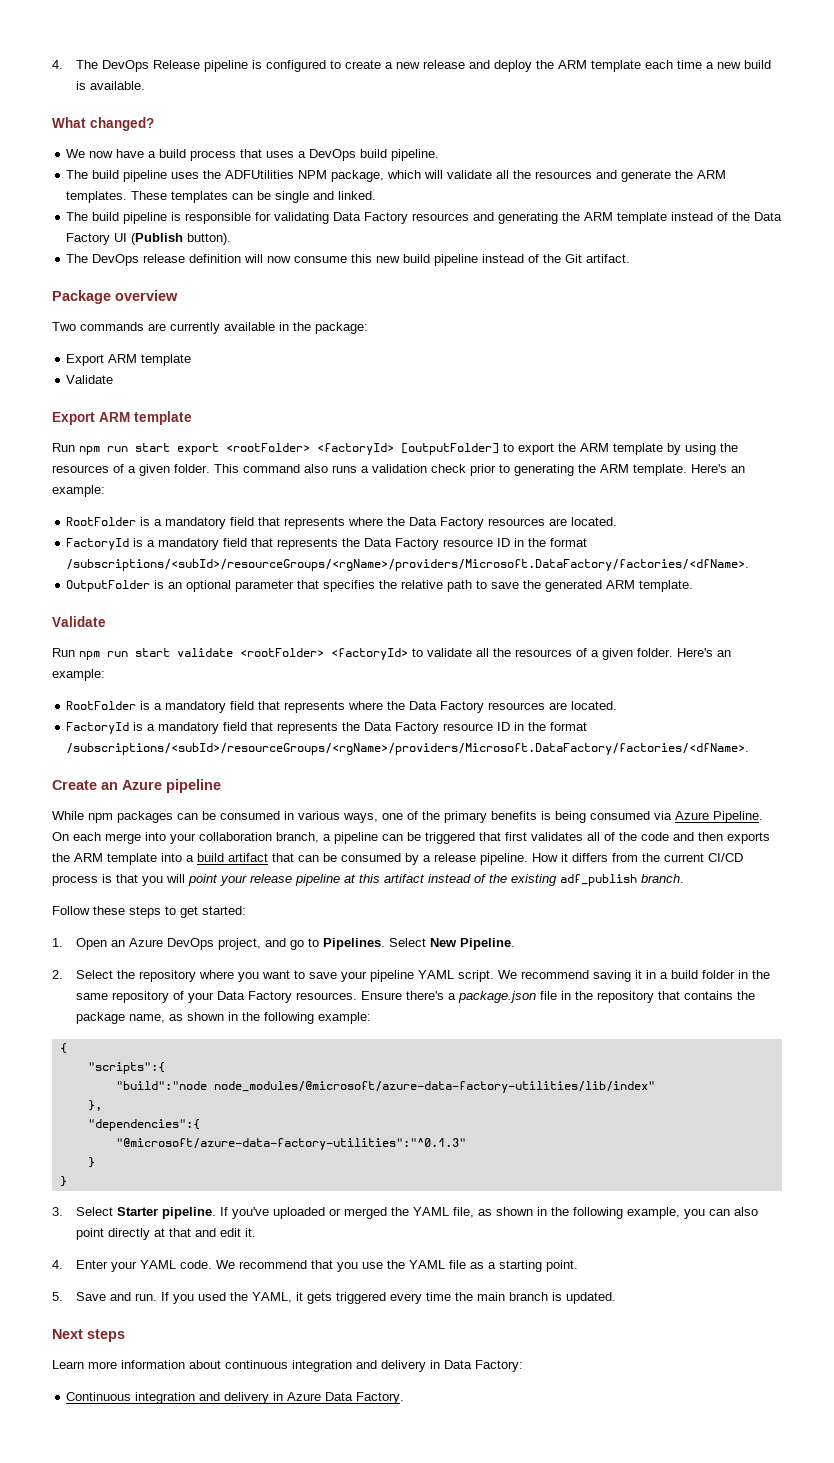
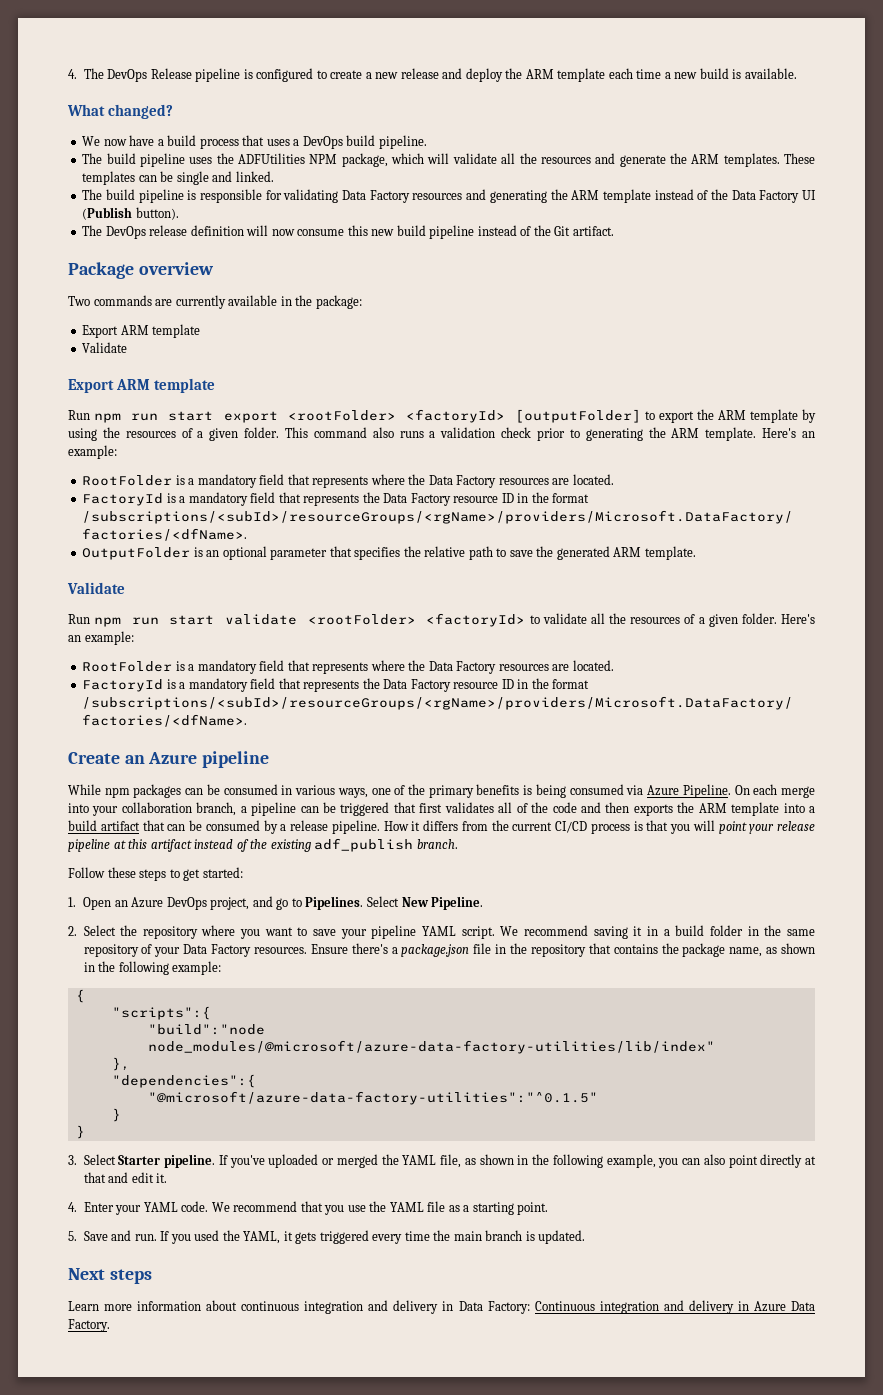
[115,1138,466,1150] "@microsoft/azure-data-factory-utilities":"^0.1.3" -> [147,1091,598,1105] "@microsoft/azure-data-factory-utilities":"^0.1.5"
(523, 1366) // -> (530, 1307) none

